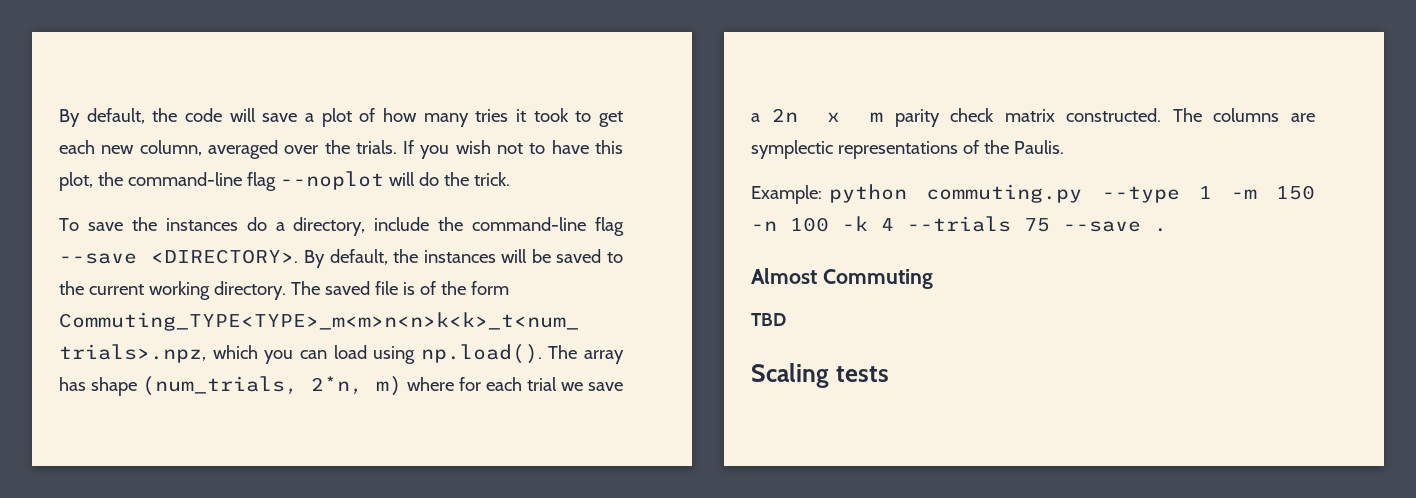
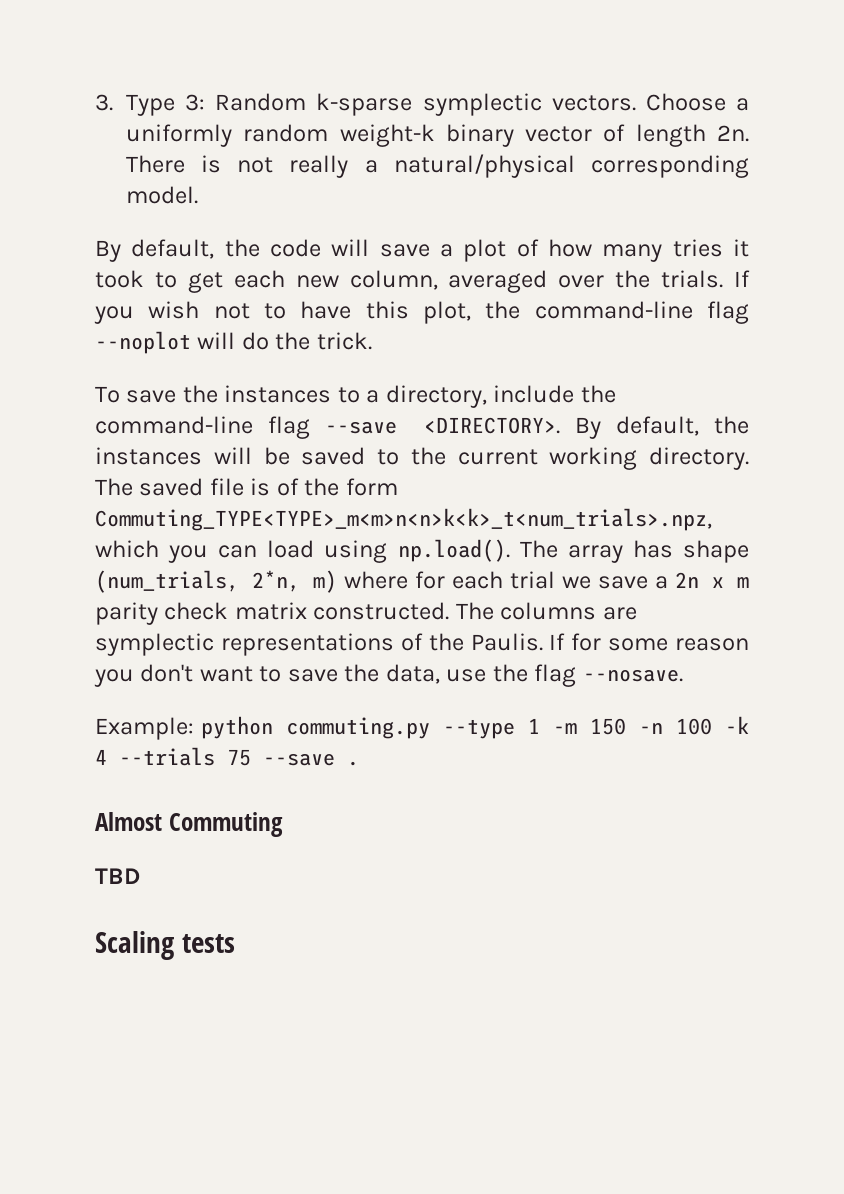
(59, 118) none -> [95,93,749,116] [125,124,749,147] [125,154,749,178] [125,186,198,204] 3. Type 3: Random k-sparse symplectic vectors. Choose a uniformly random weight-k binary vector of length 2n. There is not really a natural/physical corresponding model. //
[246,217,267,231] do -> [337,387,360,403] to
(1064, 147) none -> [549,633,749,651] [94,664,683,687] If for some reason you don't want to save the data, use the flag --nosave.

